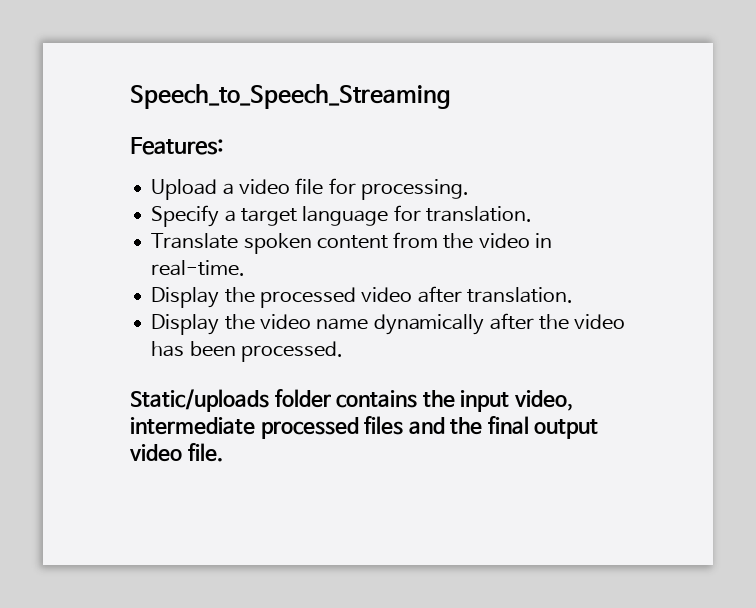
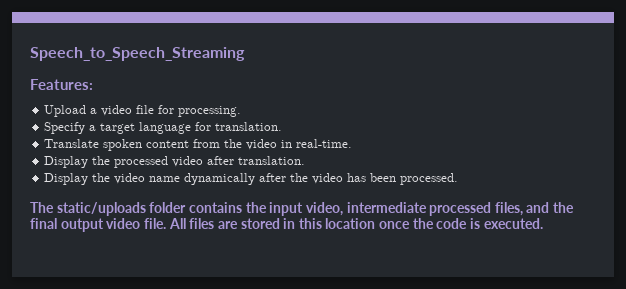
[130,389,269,412] Static/uploads -> [30,202,146,216] The static/uploads
[364,416,404,435] files -> [494,202,523,216] files,
(223, 452) none -> [168,218,543,229] All files are stored in this location once the code is executed.

